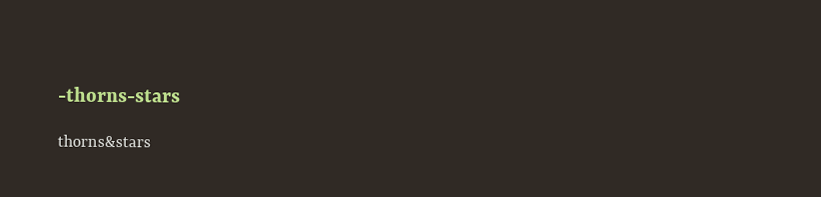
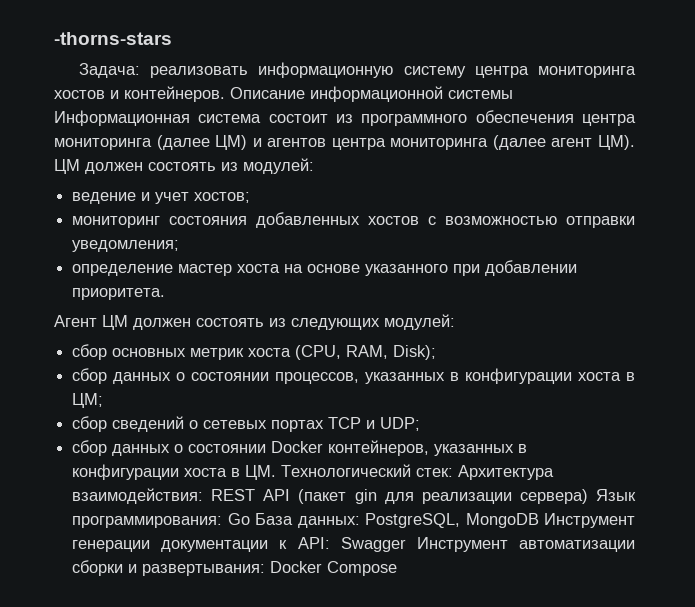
[57,134,151,148] thorns&stars -> [78,62,636,78] [54,86,513,102] [54,110,636,126] [54,135,635,150] [54,158,314,174] [72,192,251,204] [72,212,636,228] [72,240,180,252] [72,260,578,276] [72,288,166,300] [54,314,455,330] [72,344,437,360] [72,368,636,384] [72,393,104,408] [72,416,421,432] [72,440,528,456] [72,464,555,480] [72,488,636,504] [72,513,635,528] [72,537,635,552] [72,560,398,576] Задача: реализовать информационную систему центра мониторинга хостов и контейнеров. Описание информационной системы Информационная система состоит из программного обеспечения центра мониторинга (далее ЦМ) и агентов центра мониторинга (далее агент ЦМ). ЦМ должен состоять из модулей: // ведение и учет хостов; // мониторинг состояния добавленных хостов с возможностью отправки уведомления; // определение мастер хоста на основе указанного при добавлении приоритета. // Агент ЦМ должен состоять из следующих модулей: // сбор основных метрик хоста (CPU, RAM, Disk); // сбор данных о состоянии процессов, указанных в конфигурации хоста в ЦМ; // сбор сведений о сетевых портах TCP и UDP; // сбор данных о состоянии Docker контейнеров, указанных в конфигурации хоста в ЦМ. Технологический стек: Архитектура взаимодействия: REST API (пакет gin для реализации сервера) Язык программирования: Go База данных: PostgreSQL, MongoDB Инструмент генерации документации к API: Swagger Инструмент автоматизации сборки и развертывания: Docker Compose

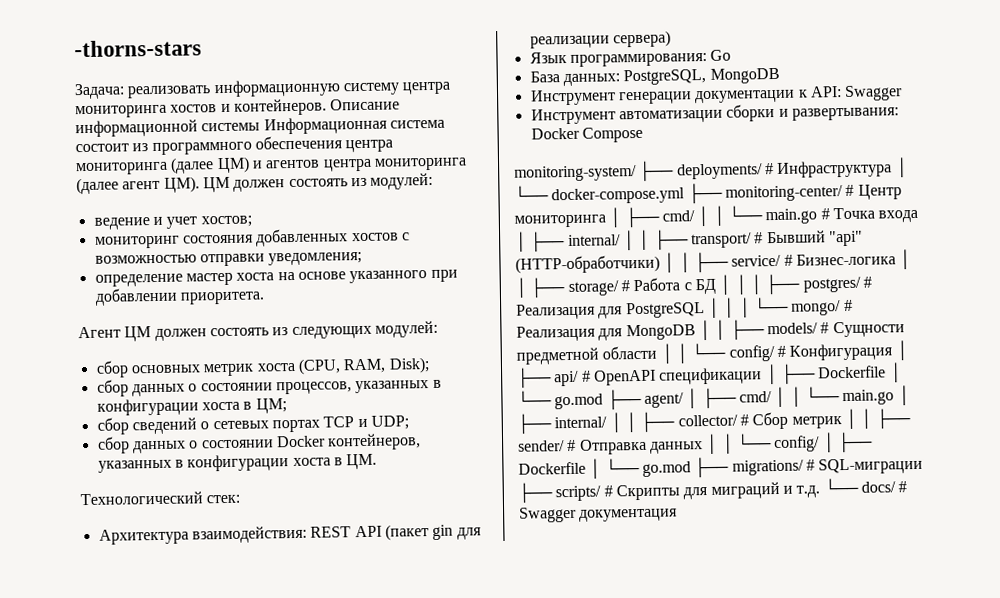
(277, 472) none -> (378, 461) //
(454, 472) none -> (241, 499) //
(588, 496) none -> (671, 39) //
(250, 519) none -> (732, 55) //
(539, 520) none -> (780, 75) //
(406, 544) none -> (904, 93) //
(398, 568) none -> [514,157,908,182] [514,182,902,205] [514,205,919,229] [515,229,863,253] [515,249,912,274] [515,273,872,299] [516,296,853,320] [516,319,905,342] [516,340,908,365] [516,362,902,389] [517,385,910,411] [517,408,911,435] [518,431,873,455] [518,456,924,479] [518,477,908,504] [519,506,679,523] // monitoring-system/ ├── deployments/ # Инфраструктура │ └── docker-compose.yml ├── monitoring-center/ # Центр мониторинга │ ├── cmd/ │ │ └── main.go # Точка входа │ ├── internal/ │ │ ├── transport/ # Бывший "api" (HTTP-обработчики) │ │ ├── service/ # Бизнес-логика │ │ ├── storage/ # Работа с БД │ │ │ ├── postgres/ # Реализация для PostgreSQL │ │ │ └── mongo/ # Реализация для MongoDB │ │ ├── models/ # Сущности предметной области │ │ └── config/ # Конфигурация │ ├── api/ # OpenAPI спецификации │ ├── Dockerfile │ └── go.mod ├── agent/ │ ├── cmd/ │ │ └── main.go │ ├── internal/ │ │ ├── collector/ # Сбор метрик │ │ ├── sender/ # Отправка данных │ │ └── config/ │ ├── Dockerfile │ └── go.mod ├── migrations/ # SQL-миграции ├── scripts/ # Скрипты для миграций и т.д. └── docs/ # Swagger документация

